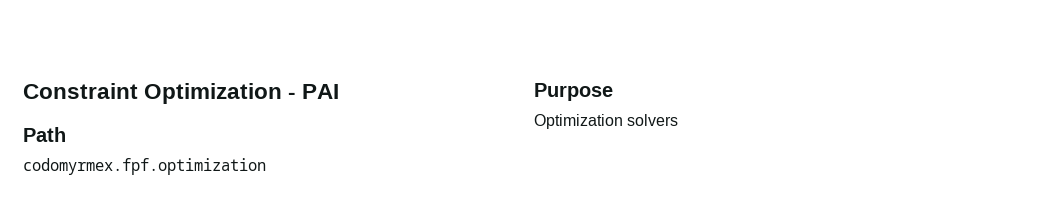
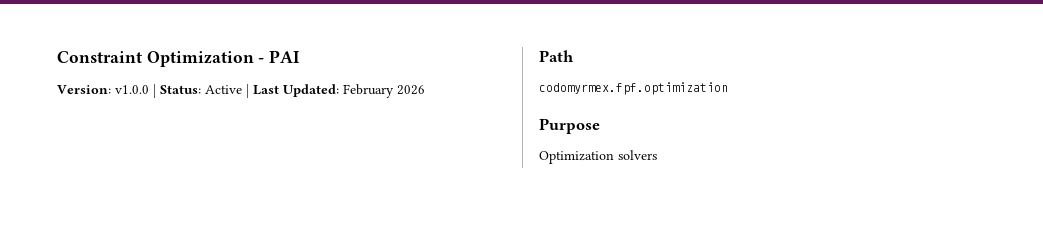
(340, 91) none -> [57,84,425,98] // Version: v1.0.0 | Status: Active | Last Updated: February 2026

